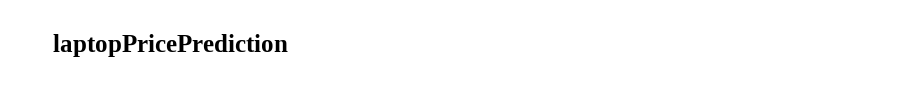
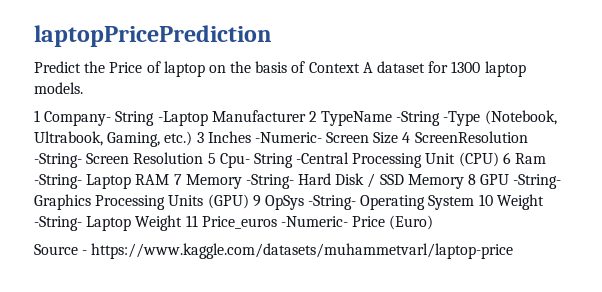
(288, 45) none -> [34,61,526,77] [34,82,83,94] [34,110,557,126] [34,131,528,147] [34,152,547,168] [34,173,562,189] [34,194,544,210] [34,215,434,231] [34,243,514,259] // Predict the Price of laptop on the basis of Context A dataset for 1300 laptop models. // 1 Company- String -Laptop Manufacturer 2 TypeName -String -Type (Notebook, Ultrabook, Gaming, etc.) 3 Inches -Numeric- Screen Size 4 ScreenResolution -String- Screen Resolution 5 Cpu- String -Central Processing Unit (CPU) 6 Ram -String- Laptop RAM 7 Memory -String- Hard Disk / SSD Memory 8 GPU -String- Graphics Processing Units (GPU) 9 OpSys -String- Operating System 10 Weight -String- Laptop Weight 11 Price_euros -Numeric- Price (Euro) // Source - https://www.kaggle.com/datasets/muhammetvarl/laptop-price

